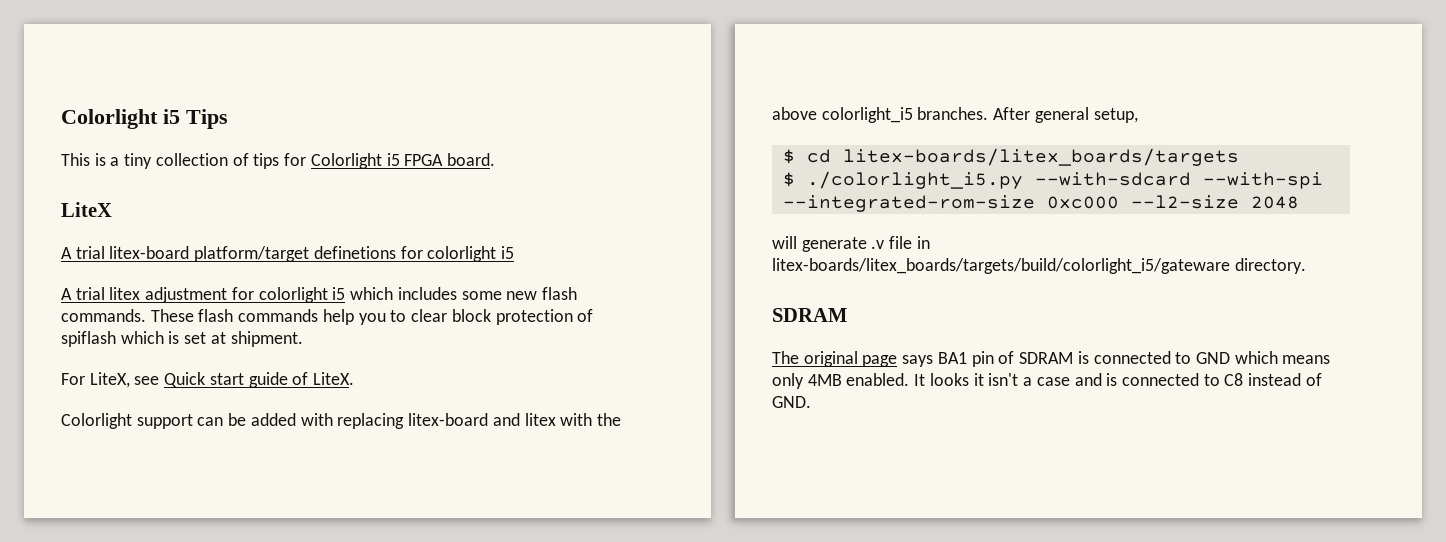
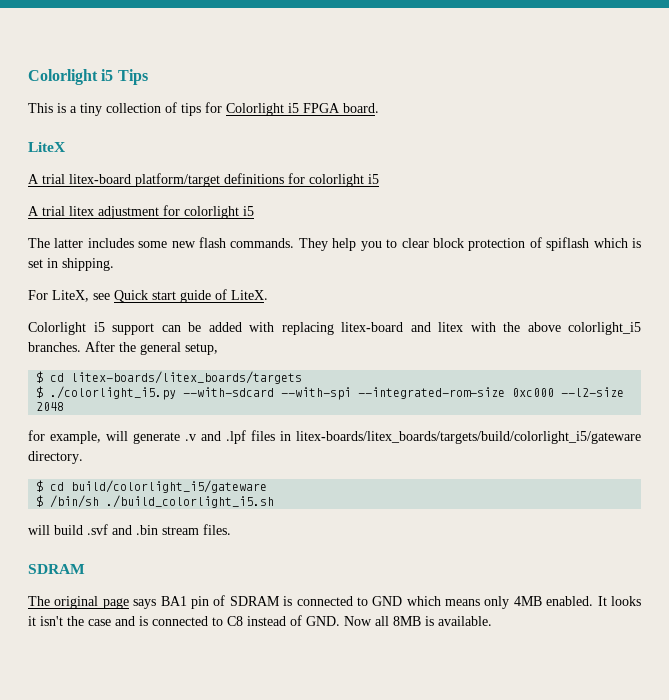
[313,246,396,259] definetions -> [224,173,284,184] definitions
[350,287,394,300] which -> [28,238,84,248] // The latter
[150,309,319,322] These flash commands -> [298,238,328,251] They
[210,331,303,347] at shipment. -> [47,258,114,271] in shipping.
(132, 421) none -> [93,322,105,332] i5
(1031, 113) none -> [119,342,136,352] the
(1299, 202) none -> [28,430,101,444] for example,
[889,236,913,249] file -> [201,430,275,444] and .lpf files
(1306, 266) none -> [36,480,268,493] [36,495,275,508] [28,524,231,535] // $ cd build/colorlight_i5/gateware // $ /bin/sh ./build_colorlight_i5.sh // will build .svf and .bin stream files.
[1023,377,1033,386] a -> [67,616,84,626] the
(811, 402) none -> [344,616,492,626] Now all 8MB is available.

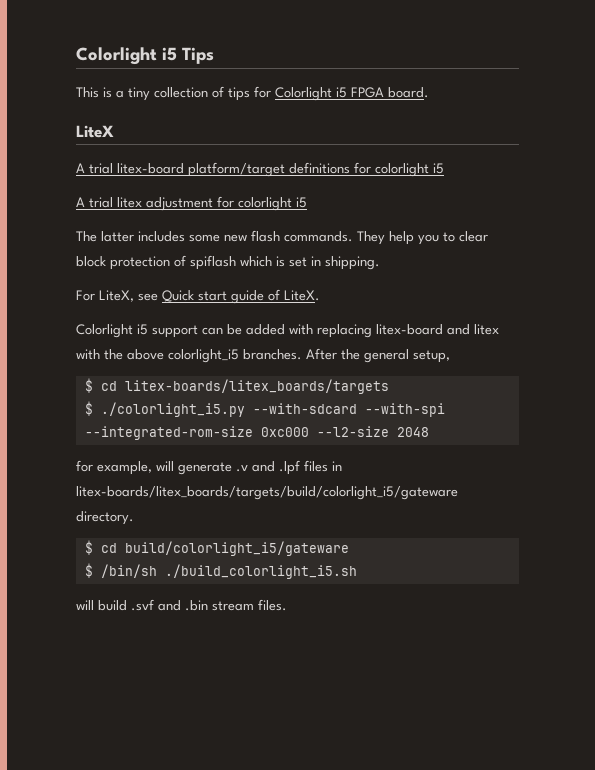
[28,564,85,574] [28,595,642,609] [28,615,492,626] // SDRAM // The original page says BA1 pin of SDRAM is connected to GND which means only 4MB enabled. It looks it isn't the case and is connected to C8 instead of GND. Now all 8MB is available. -> (287, 605) none

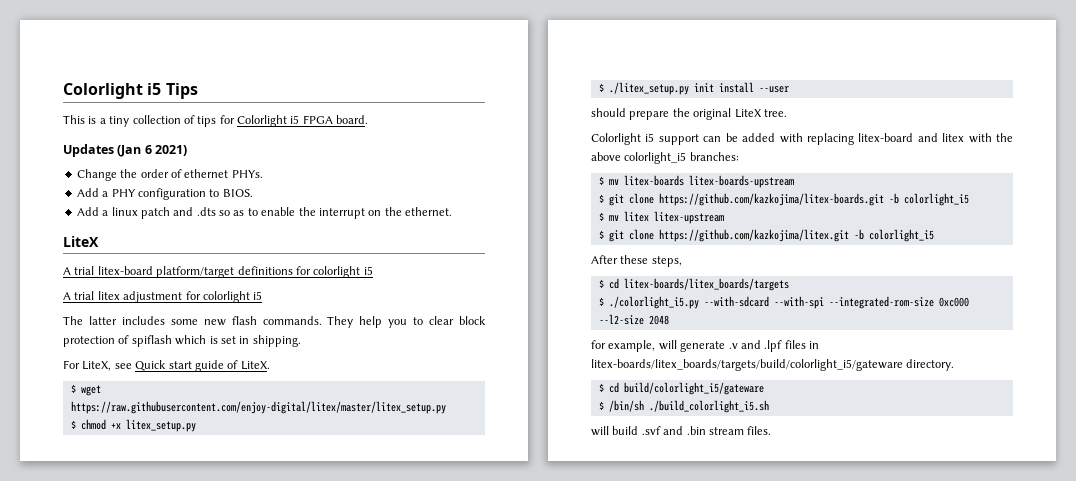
(429, 92) none -> [63,144,188,157] [76,169,263,181] [76,188,253,200] [76,207,452,219] // Updates (Jan 6 2021) // Change the order of ethernet PHYs. // Add a PHY configuration to BIOS. // Add a linux patch and .dts so as to enable the interrupt on the ethernet.
(320, 295) none -> [70,384,101,396] [70,401,446,414] [70,419,196,432] [598,82,789,95] [591,108,787,120] // $ wget https://raw.githubusercontent.com/enjoy-digital/litex/master/litex_setup.py // $ chmod +x litex_setup.py // $ ./litex_setup.py init install --user // should prepare the original LiteX tree.
[243,348,450,363] branches. After the general setup, -> [689,152,739,161] [598,175,794,188] [598,193,969,206] [598,211,724,224] [598,229,934,242] [591,255,682,267] branches: // $ mv litex-boards litex-boards-upstream // $ git clone https://github.com/kazkojima/litex-boards.git -b colorlight_i5 // $ mv litex litex-upstream // $ git clone https://github.com/kazkojima/litex.git -b colorlight_i5 // After these steps,

